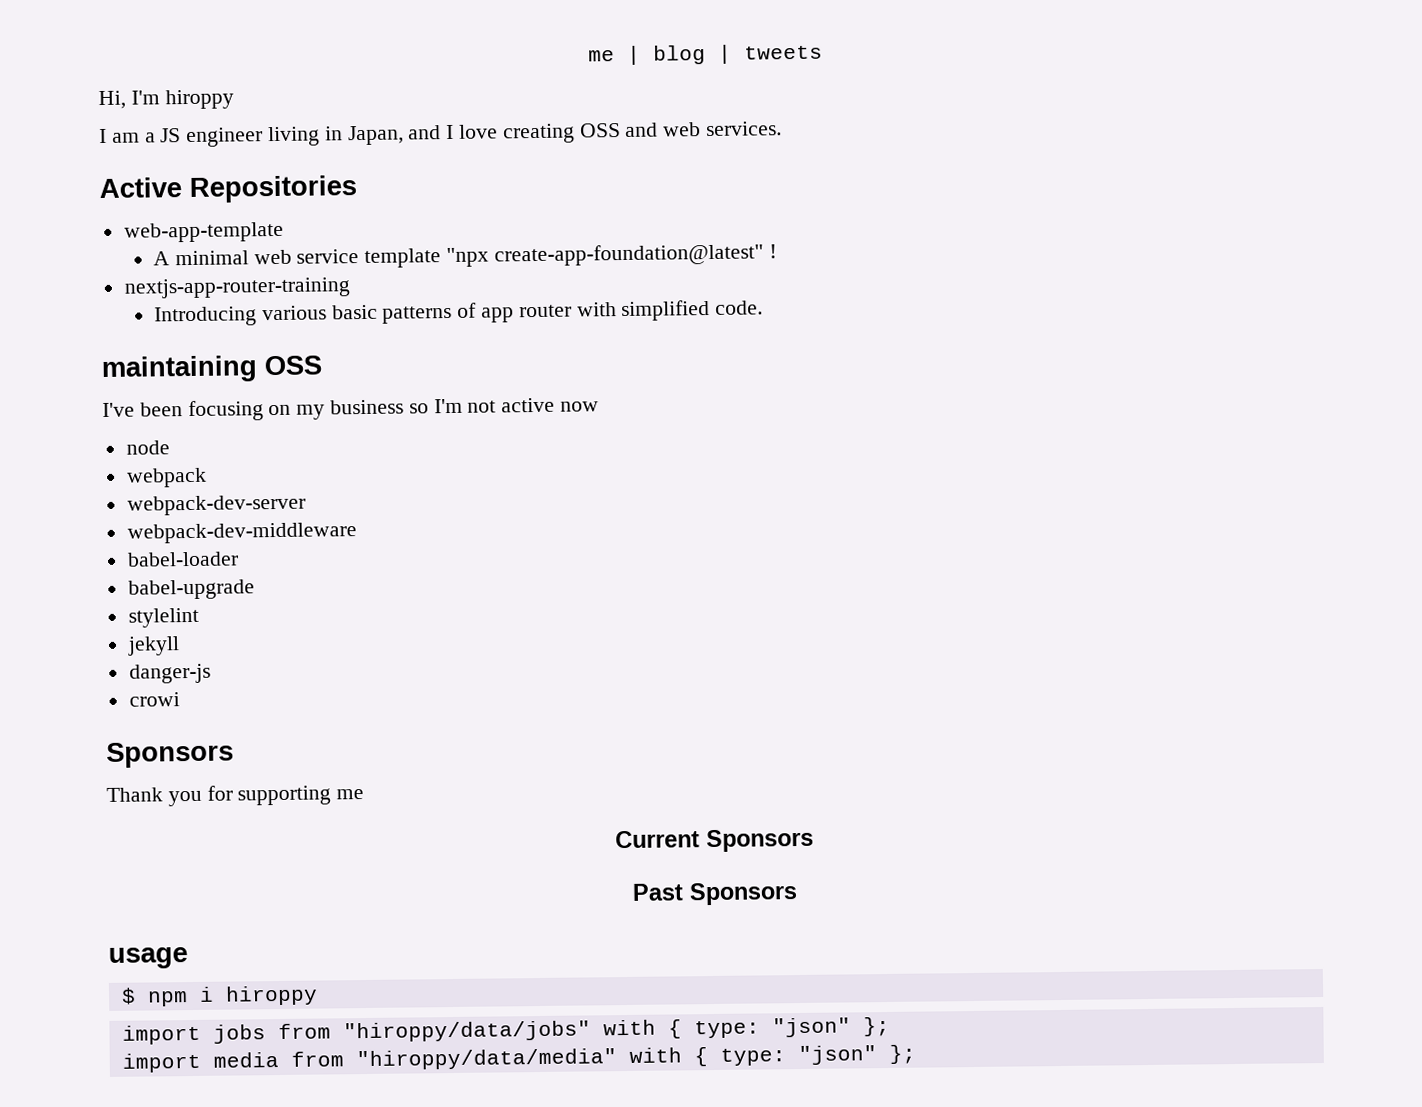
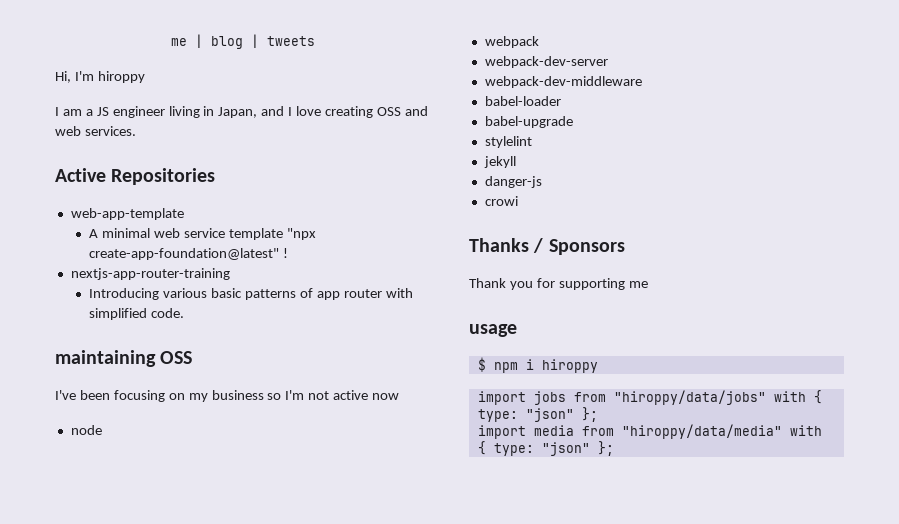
(180, 699) none -> [469,238,544,253] Thanks /
[615,828,814,853] [632,882,798,906] // Current Sponsors // Past Sponsors -> (648, 284) none

